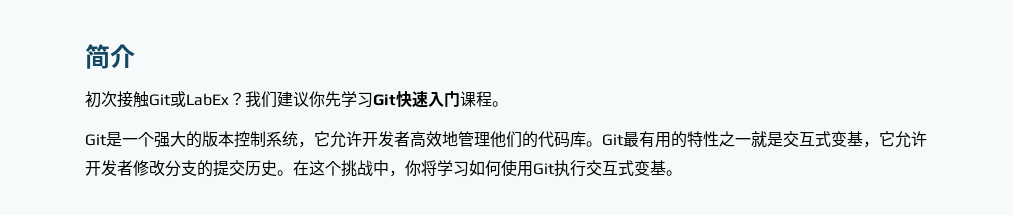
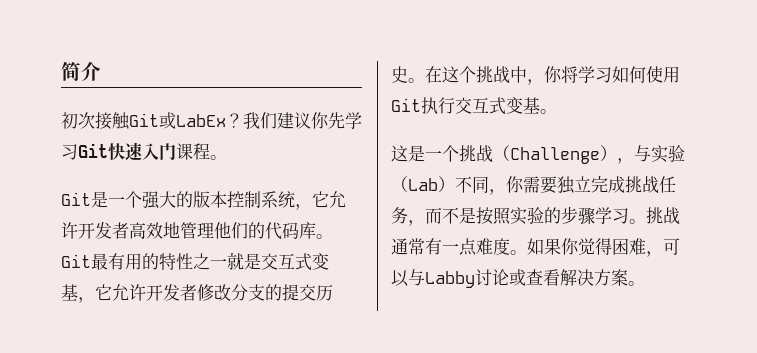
(682, 173) none -> [391,145,685,164] [391,176,676,195] [391,206,680,226] [391,238,680,257] [391,269,645,288] // 这是一个挑战（Challenge），与实验（Lab）不同，你需要独立完成挑战任务，而不是按照实验的步骤学习。挑战通常有一点难度。如果你觉得困难，可以与Labby讨论或查看解决方案。

